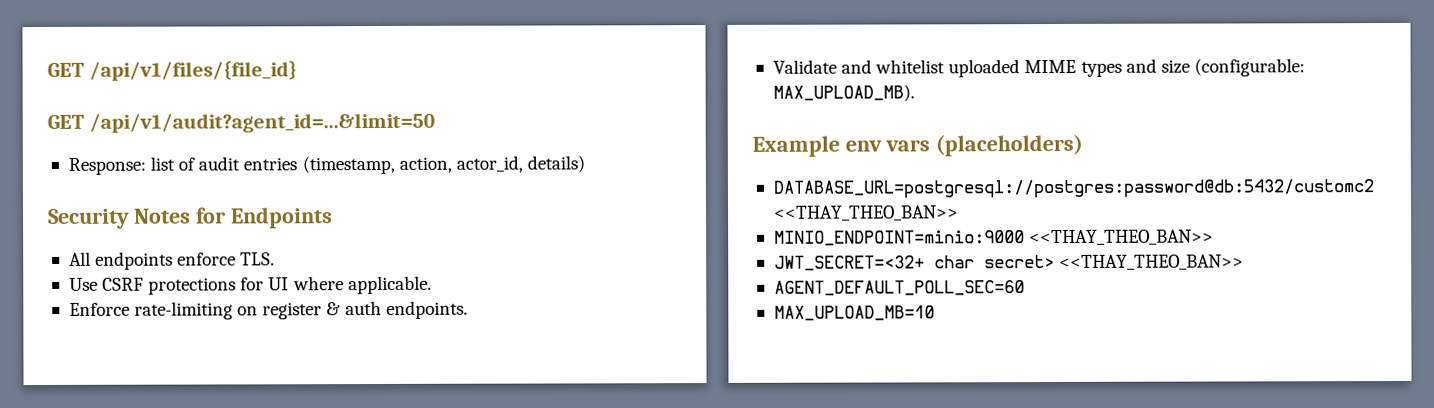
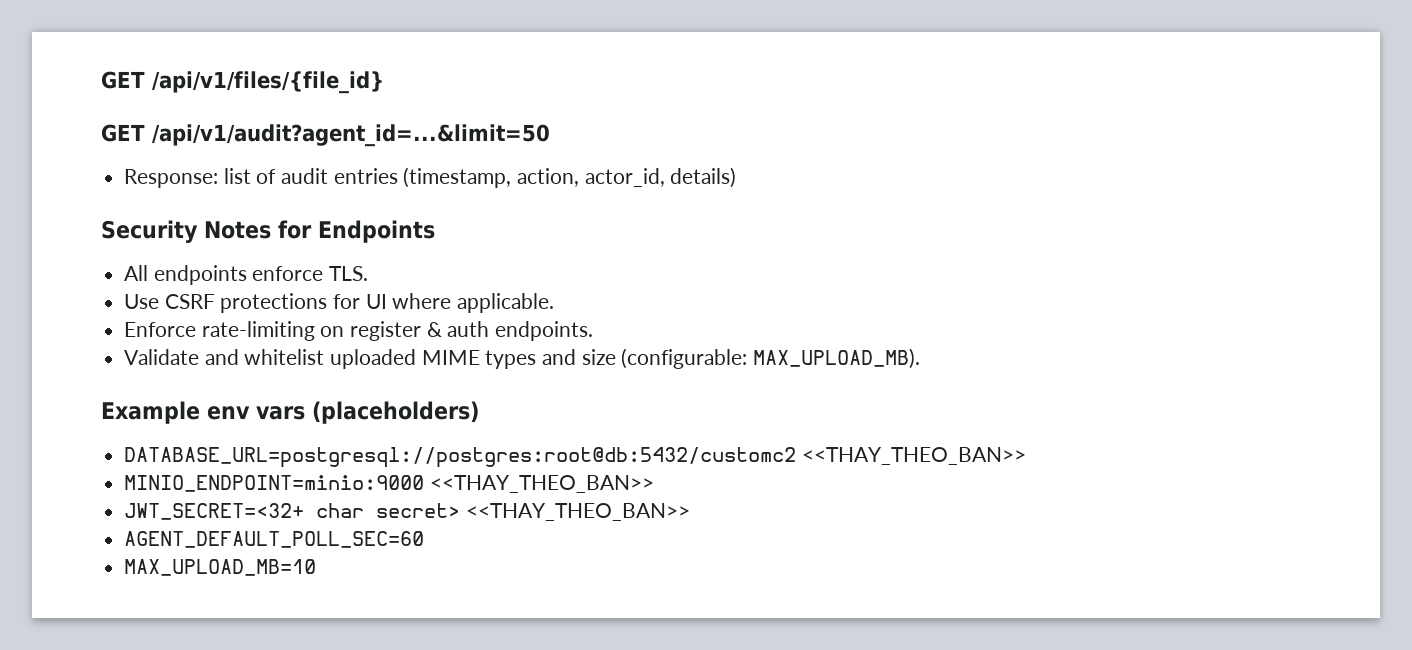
[772,179,1374,199] DATABASE_URL=postgresql://postgres:password@db:5432/customc2 -> [124,447,797,468] DATABASE_URL=postgresql://postgres:root@db:5432/customc2

